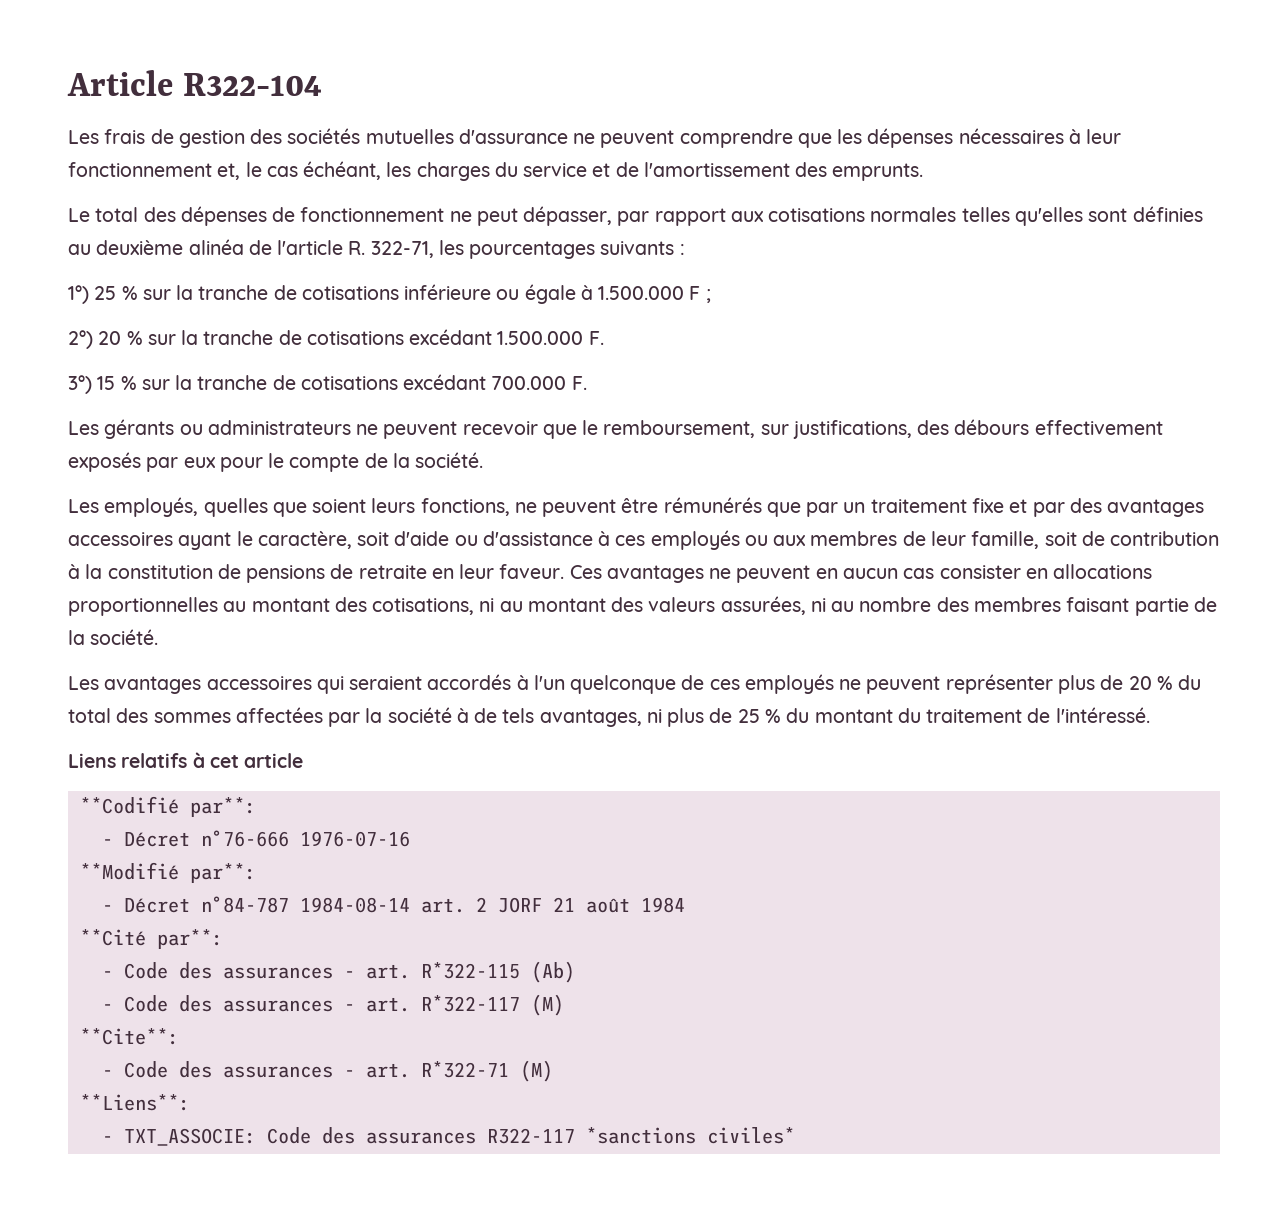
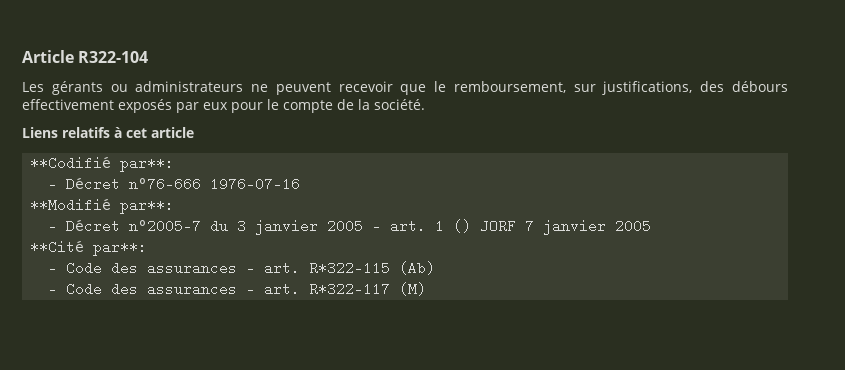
[68,128,1122,148] [68,161,924,181] [68,206,1203,226] [68,239,685,259] [68,284,711,304] [68,329,604,349] [68,374,587,394] // Les frais de gestion des sociétés mutuelles d'assurance ne peuvent comprendre que les dépenses nécessaires à leur fonctionnement et, le cas échéant, les charges du service et de l'amortissement des emprunts. // Le total des dépenses de fonctionnement ne peut dépasser, par rapport aux cotisations normales telles qu'elles sont définies au deuxième alinéa de l'article R. 322-71, les pourcentages suivants : // 1°) 25 % sur la tranche de cotisations inférieure ou égale à 1.500.000 F ; // 2°) 20 % sur la tranche de cotisations excédant 1.500.000 F. // 3°) 15 % sur la tranche de cotisations excédant 700.000 F. -> (149, 57) none
[68,497,1205,517] [68,530,1220,550] [68,564,1153,583] [68,596,1217,616] [68,629,159,645] [68,674,1202,694] [68,707,1150,727] // Les employés, quelles que soient leurs fonctions, ne peuvent être rémunérés que par un traitement fixe et par des avantages accessoires ayant le caractère, soit d'aide ou d'assistance à ces employés ou aux membres de leur famille, soit de contribution à la constitution de pensions de retraite en leur faveur. Ces avantages ne peuvent en aucun cas consister en allocations proportionnelles au montant des cotisations, ni au montant des valeurs assurées, ni au nombre des membres faisant partie de la société. // Les avantages accessoires qui seraient accordés à l'un quelconque de ces employés ne peuvent représenter plus de 20 % du total des sommes affectées par la société à de tels avantages, ni plus de 25 % du montant du traitement de l'intéressé. -> (425, 104) none
[200,896,685,913] n°84-787 1984-08-14 art. 2 JORF 21 août 1984 -> [129,219,652,235] n°2005-7 du 3 janvier 2005 - art. 1 () JORF 7 janvier 2005
[79,1028,179,1045] [101,1060,553,1082] [79,1094,190,1111] [101,1127,795,1146] // **Cite**: // - Code des assurances - art. R*322-71 (M) // **Liens**: // - TXT_ASSOCIE: Code des assurances R322-117 *sanctions civiles* -> (427, 289) none

